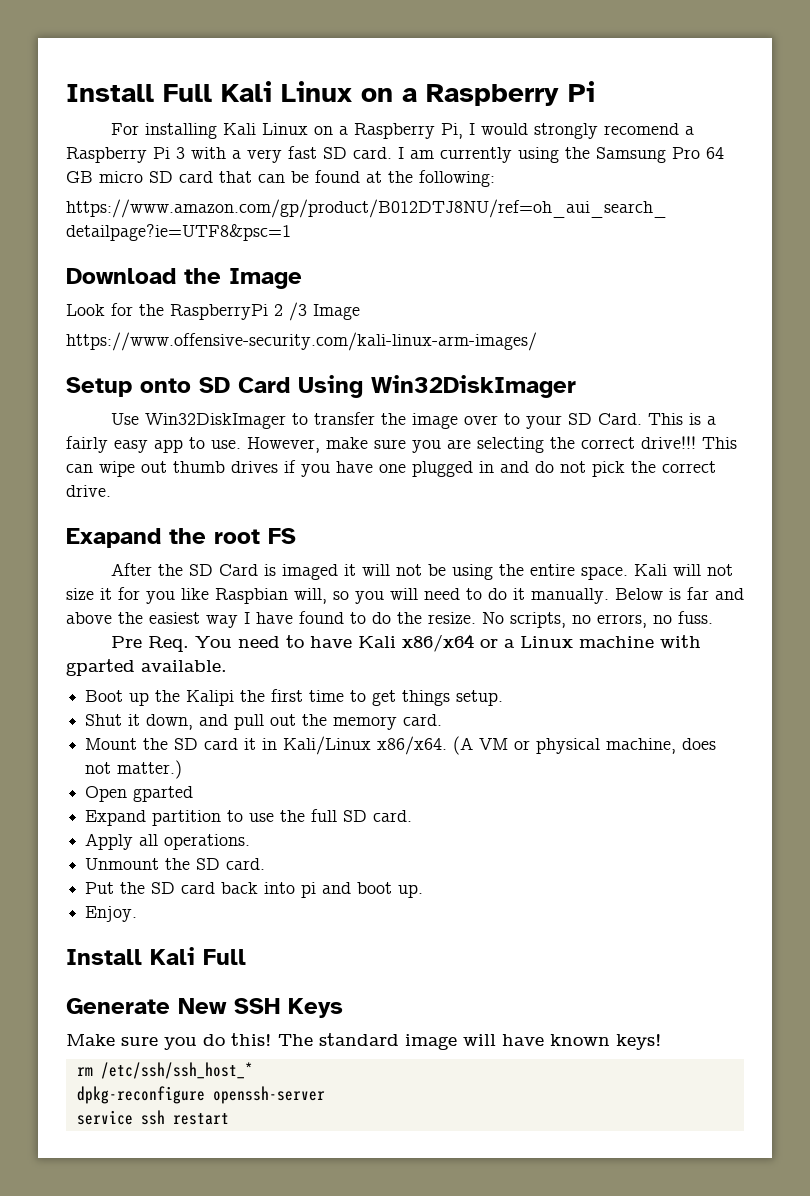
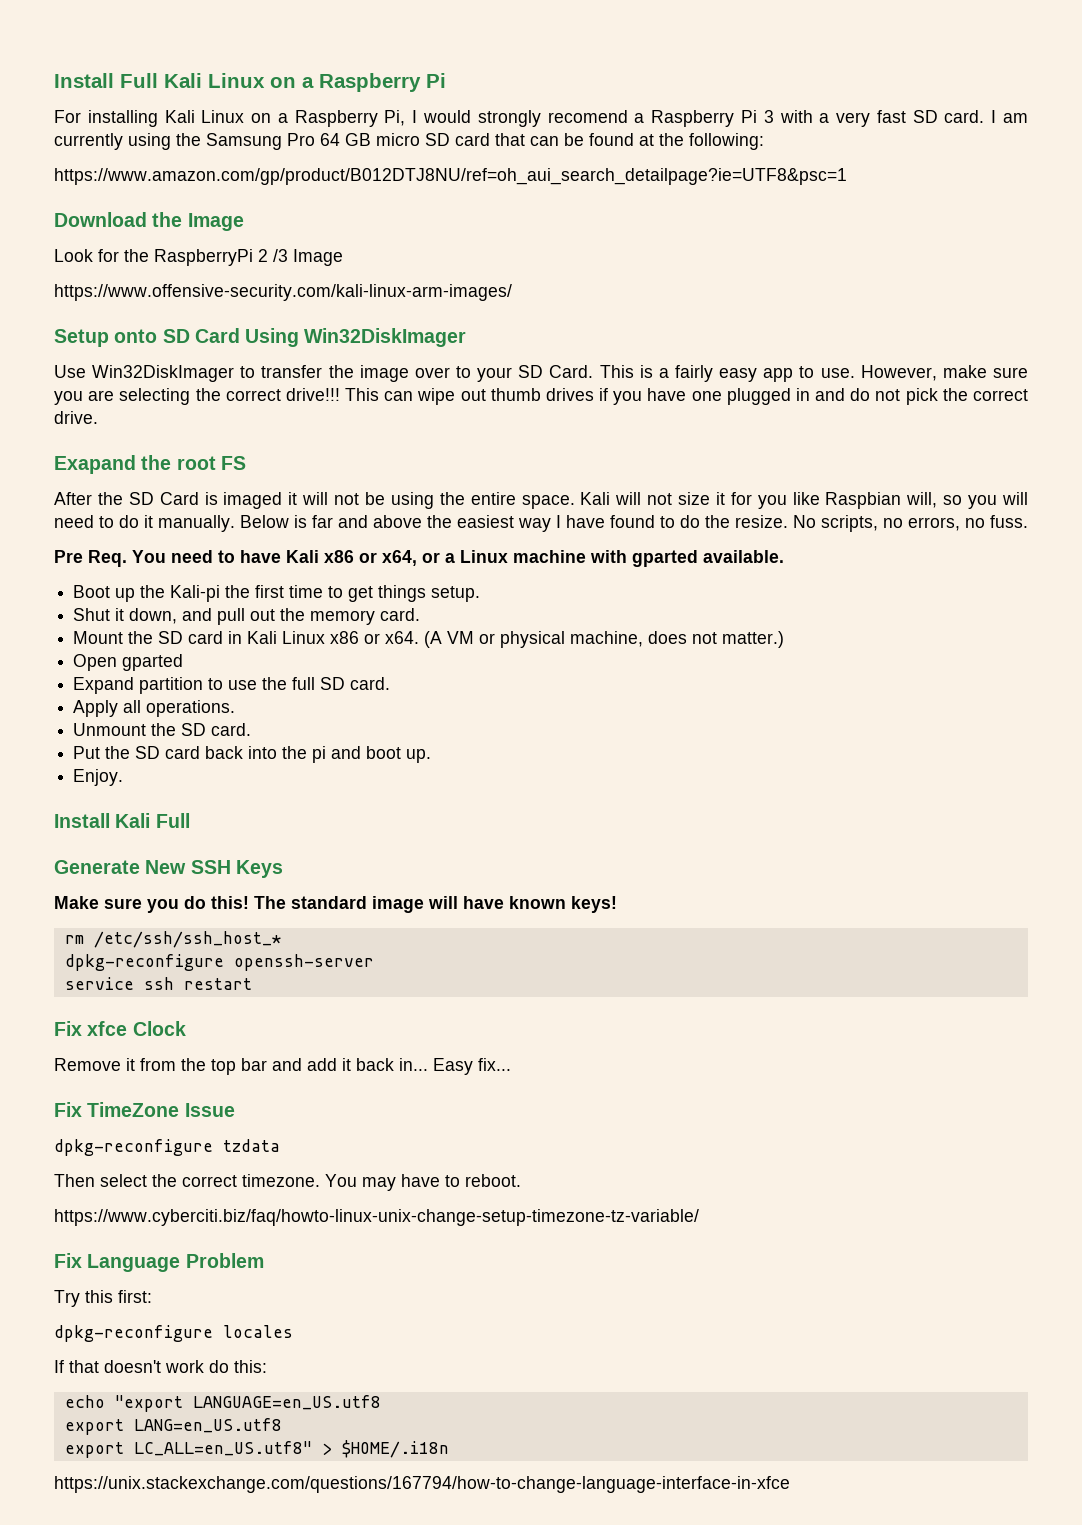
[402,634,475,652] x86/x64 -> [324,550,417,566] x86 or x64,
[186,690,235,706] Kalipi -> [170,585,221,602] Kali-pi
[244,736,448,755] it in Kali/Linux x86/x64. -> [228,631,420,644] in Kali Linux x86 or x64.
(296, 888) none -> [282,746,308,759] the
(229, 1119) none -> [54,1021,186,1036] [54,1058,511,1075] [54,1102,235,1117] [54,1139,280,1156] [54,1174,521,1191] [54,1209,699,1226] [54,1253,264,1272] [54,1290,152,1307] [54,1325,293,1342] [54,1360,267,1373] [64,1395,381,1412] [64,1418,282,1435] [64,1440,449,1458] [54,1476,790,1493] // Fix xfce Clock // Remove it from the top bar and add it back in... Easy fix... // Fix TimeZone Issue // dpkg-reconfigure tzdata // Then select the correct timezone. You may have to reboot. // https://www.cyberciti.biz/faq/howto-linux-unix-change-setup-timezone-tz-variable/ // Fix Language Problem // Try this first: // dpkg-reconfigure locales // If that doesn't work do this: // echo "export LANGUAGE=en_US.utf8 // export LANG=en_US.utf8 // export LC_ALL=en_US.utf8" > $HOME/.i18n // https://unix.stackexchange.com/questions/167794/how-to-change-language-interface-in-xfce

